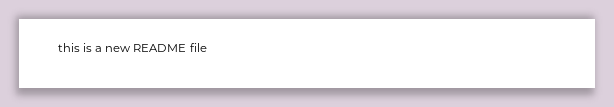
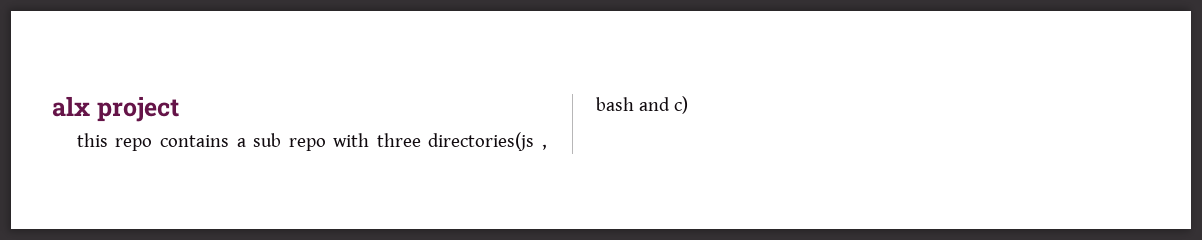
[58,43,207,52] this is a new README file -> [52,96,179,122] [76,132,548,151] [596,96,688,114] alx project // this repo contains a sub repo with three directories(js , bash and c)

